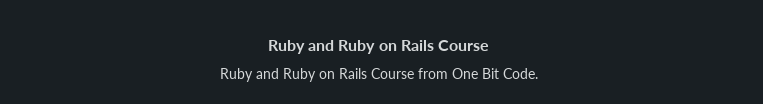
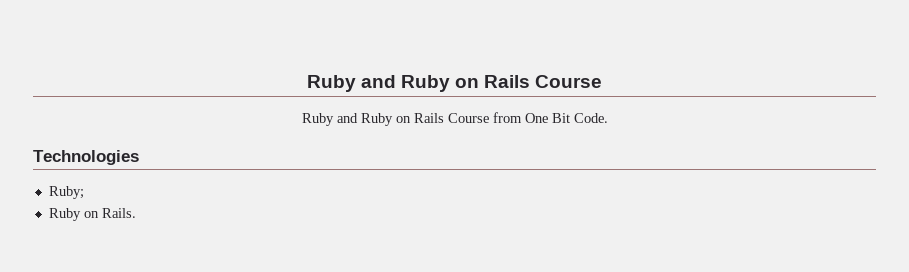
(538, 73) none -> [33,150,139,165] [48,186,84,199] [48,208,136,221] // Technologies // Ruby; // Ruby on Rails.

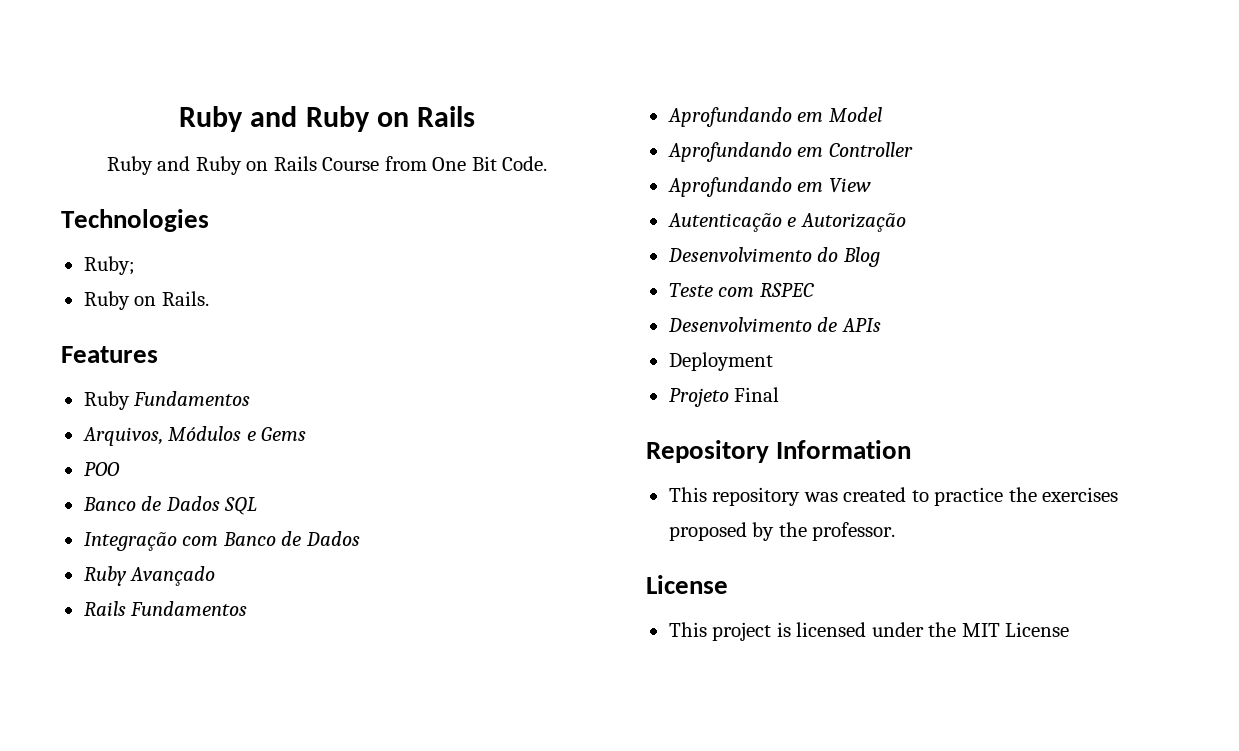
[306,75,603,92] Ruby and Ruby on Rails Course -> [179,106,475,132] Ruby and Ruby on Rails
(136, 213) none -> [61,346,158,363] [83,391,251,410] [82,426,307,446] [83,462,120,476] [82,496,258,515] [83,531,360,551] [83,566,216,586] [83,601,248,616] [667,107,882,127] [667,142,913,162] [667,177,871,197] [667,213,906,232] [667,247,880,267] [668,283,814,297] [667,317,881,332] [668,352,773,371] [668,387,780,407] [646,440,912,463] [668,487,1119,506] [668,522,896,541] [646,575,728,594] [668,622,1070,641] // Features // Ruby Fundamentos // Arquivos, Módulos e Gems // POO // Banco de Dados SQL // Integração com Banco de Dados // Ruby Avançado // Rails Fundamentos // Aprofundando em Model // Aprofundando em Controller // Aprofundando em View // Autenticação e Autorização // Desenvolvimento do Blog // Teste com RSPEC // Desenvolvimento de APIs // Deployment // Projeto Final // Repository Information // This repository was created to practice the exercises proposed by the professor. // License // This project is licensed under the MIT License

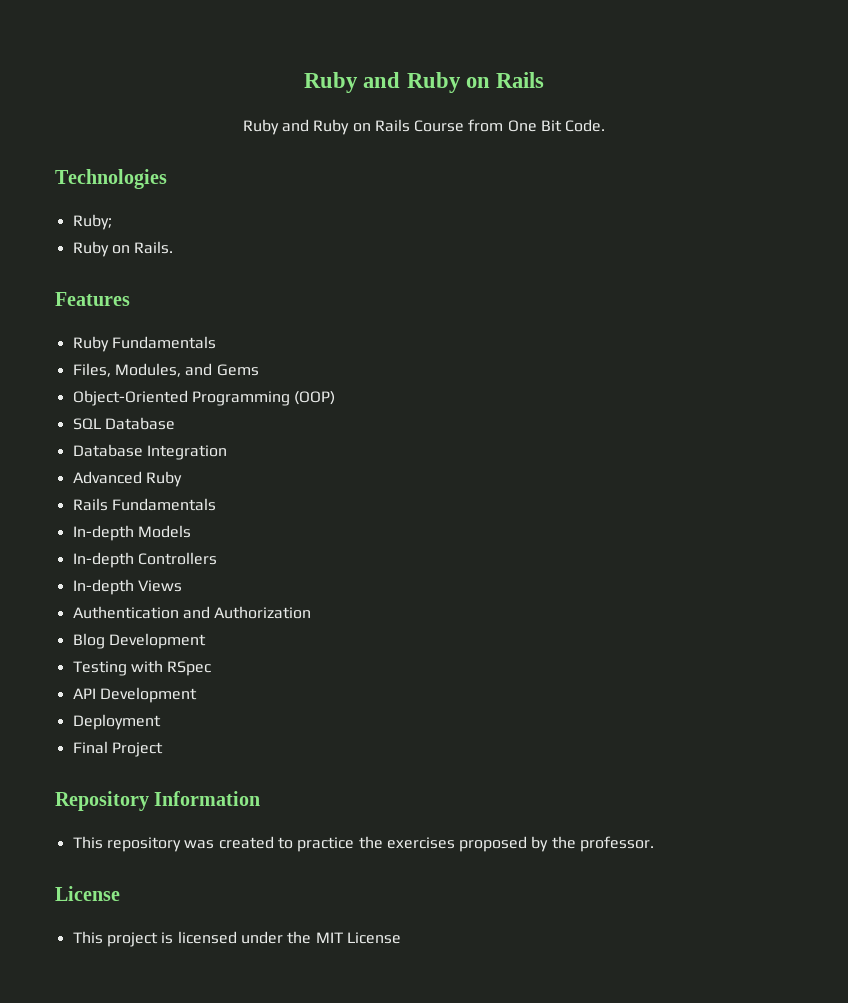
[133,391,251,406] [82,426,307,446] [83,462,120,476] [82,496,258,515] [83,531,360,551] [83,566,216,586] [83,601,248,616] [667,107,882,127] [667,142,913,162] [667,177,871,197] [667,213,906,232] [667,247,880,267] [668,283,814,297] [667,317,881,332] Fundamentos // Arquivos, Módulos e Gems // POO // Banco de Dados SQL // Integração com Banco de Dados // Ruby Avançado // Rails Fundamentos // Aprofundando em Model // Aprofundando em Controller // Aprofundando em View // Autenticação e Autorização // Desenvolvimento do Blog // Teste com RSPEC // Desenvolvimento de APIs -> [111,336,216,349] [72,363,259,377] [72,390,336,406] [72,417,175,430] [72,444,227,460] [72,471,182,487] [72,498,216,511] [72,525,191,541] [72,552,217,568] [72,579,182,595] [72,606,312,619] [72,633,206,649] [72,660,212,676] [72,687,197,703] Fundamentals // Files, Modules, and Gems // Object-Oriented Programming (OOP) // SQL Database // Database Integration // Advanced Ruby // Rails Fundamentals // In-depth Models // In-depth Controllers // In-depth Views // Authentication and Authorization // Blog Development // Testing with RSpec // API Development
[668,388,729,407] Projeto -> (161, 722) none
(780, 394) none -> [111,742,163,757] Project

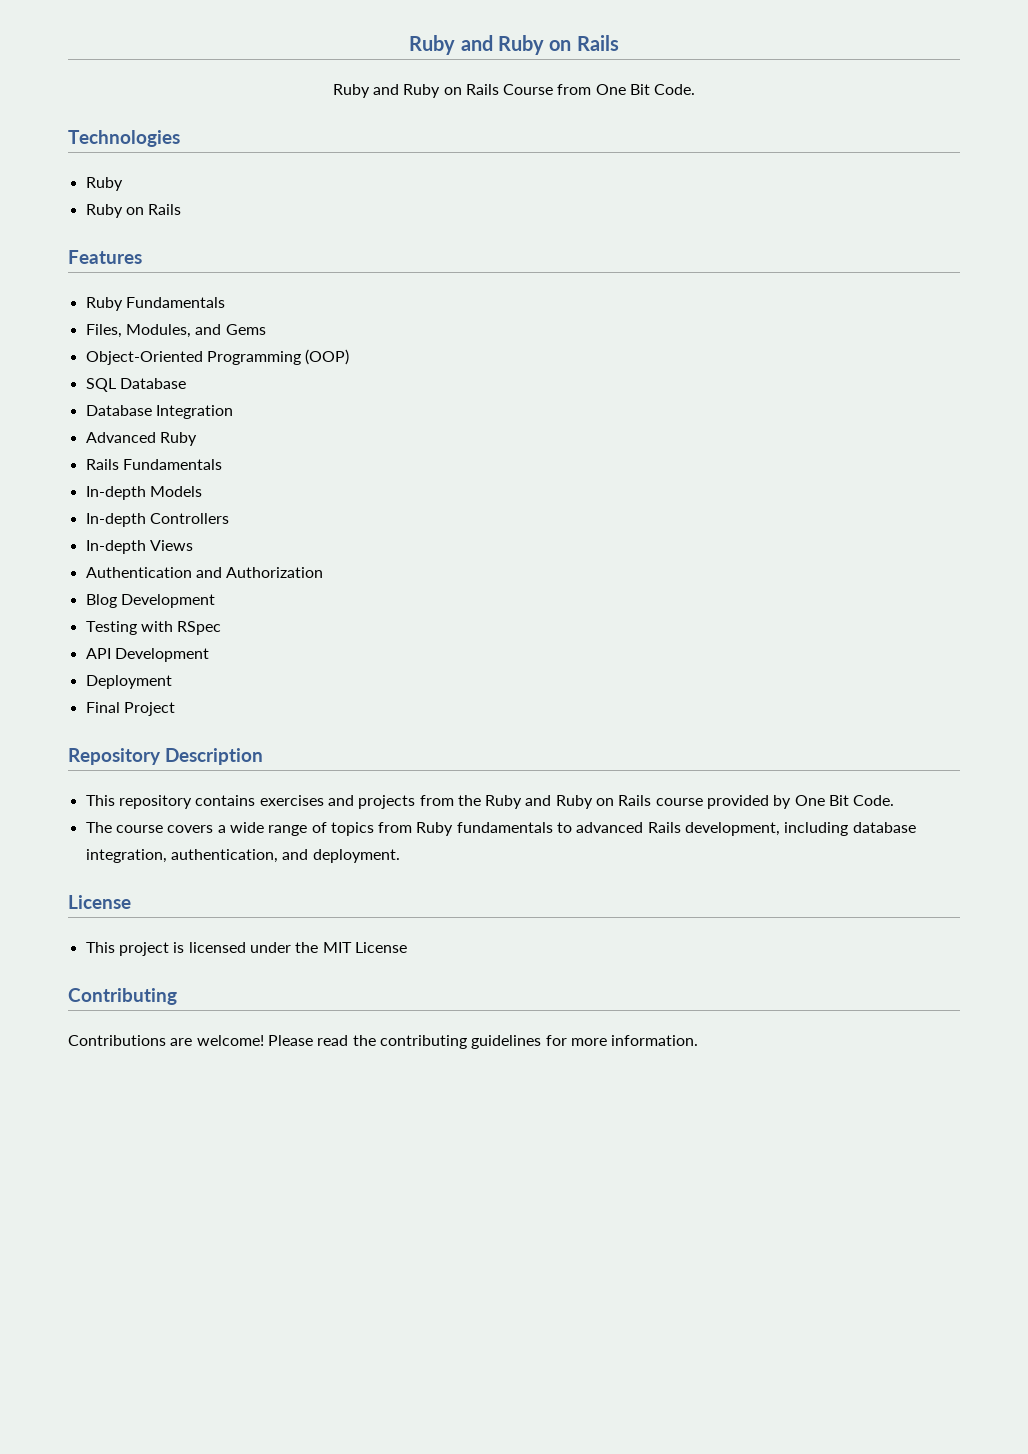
[72,214,112,230] [72,241,174,257] Ruby; // Ruby on Rails. -> [85,177,123,191] [85,204,182,218] Ruby // Ruby on Rails
[154,791,261,806] Information -> [165,748,263,765] Description
[184,836,655,852] was created to practice the exercises proposed by the professor. -> [195,795,895,809] [85,822,916,836] [85,849,400,863] contains exercises and projects from the Ruby and Ruby on Rails course provided by One Bit Code. // The course covers a wide range of topics from Ruby fundamentals to advanced Rails development, including database integration, authentication, and deployment.
(401, 938) none -> [68,988,177,1005] [68,1035,699,1049] // Contributing // Contributions are welcome! Please read the contributing guidelines for more information.

